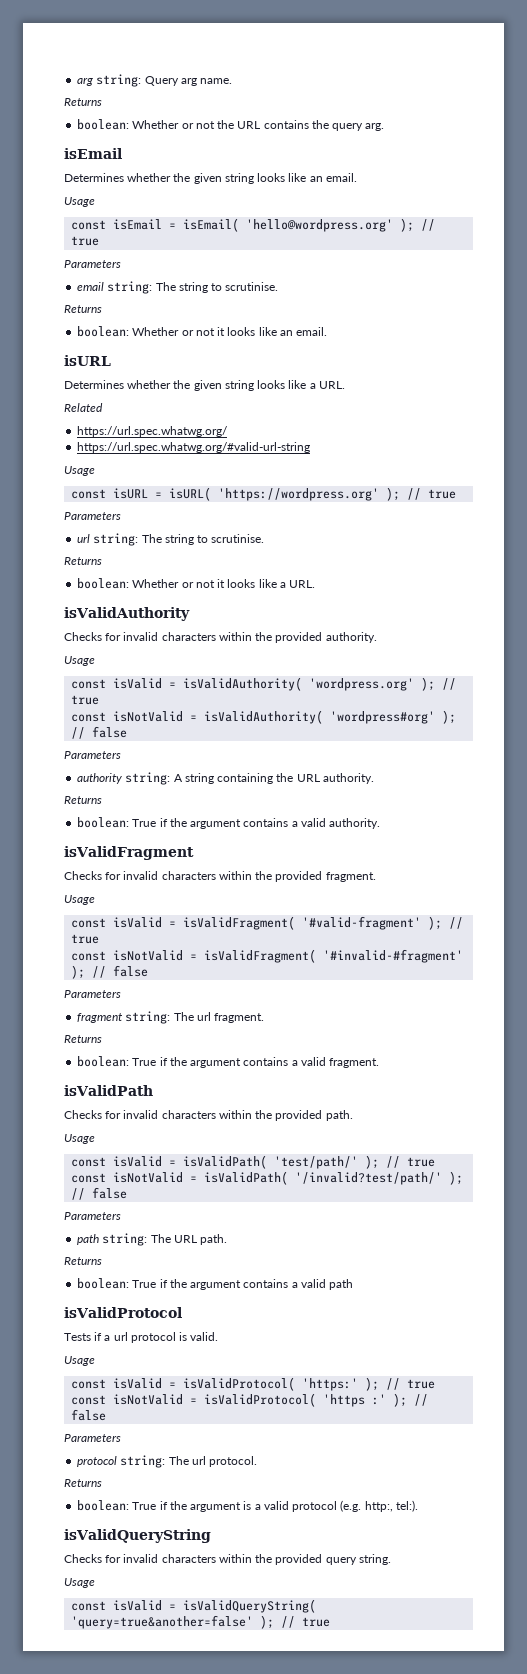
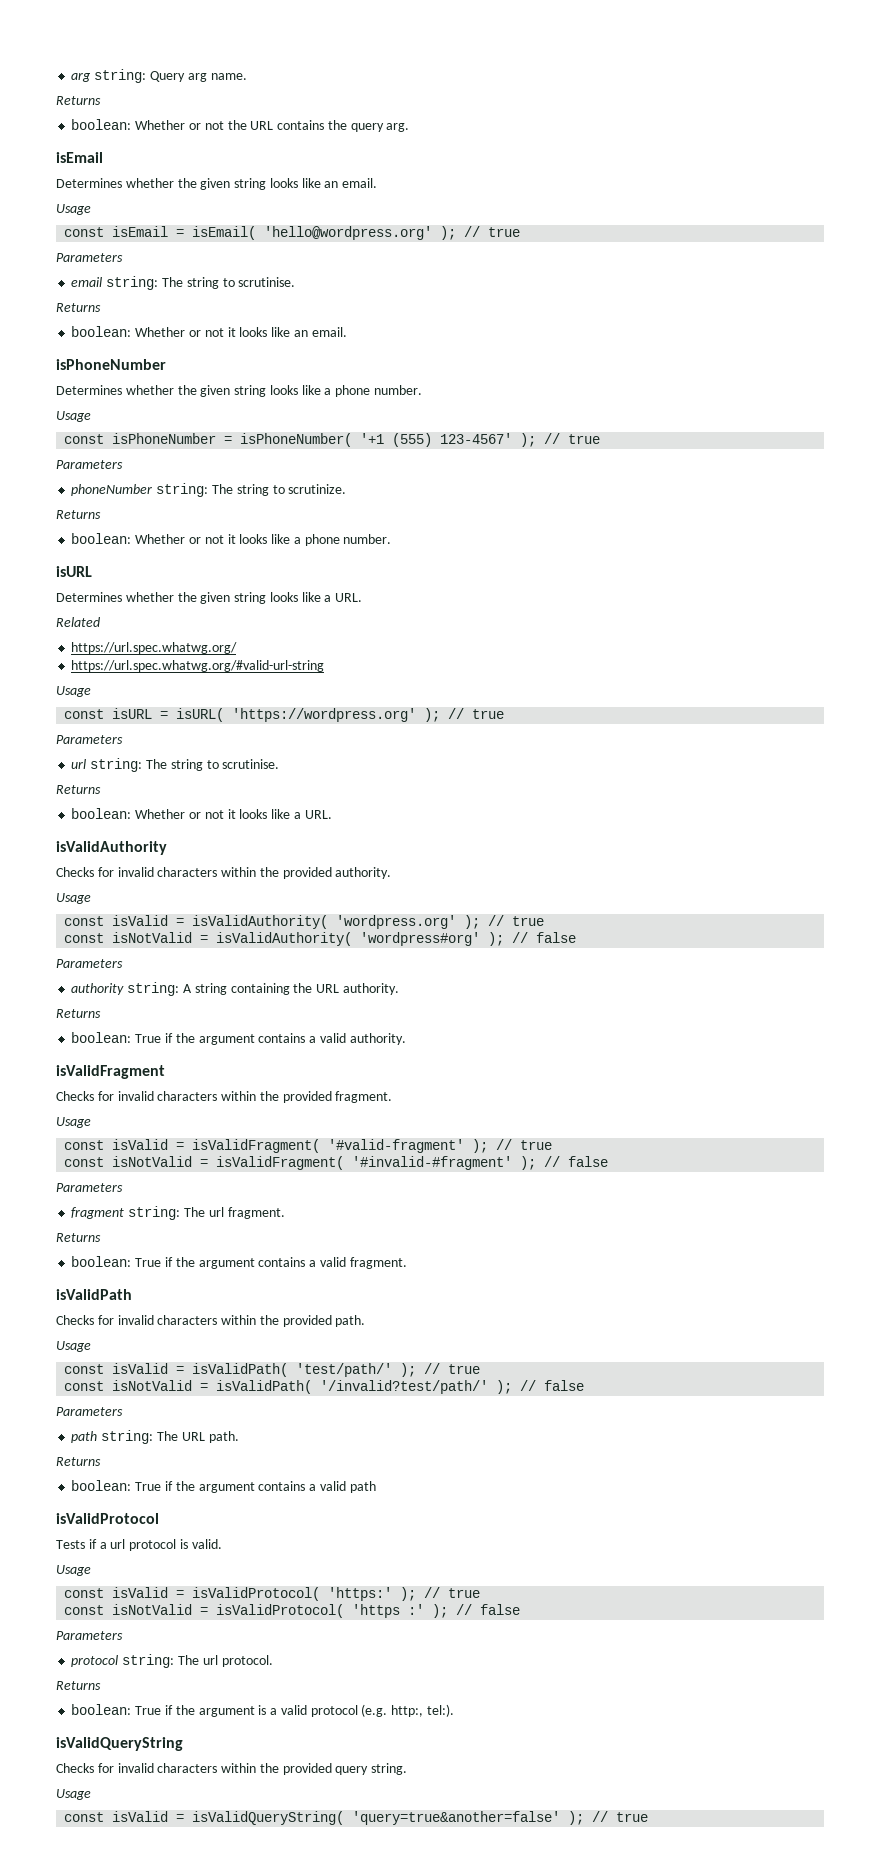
(328, 331) none -> [56,359,166,370] [56,385,423,397] [56,411,91,422] [64,433,601,447] [56,460,123,469] [71,483,347,497] [56,510,101,519] [71,533,392,546] // isPhoneNumber // Determines whether the given string looks like a phone number. // Usage // const isPhoneNumber = isPhoneNumber( '+1 (555) 123-4567' ); // true // Parameters // phoneNumber string: The string to scrutinize. // Returns // boolean: Whether or not it looks like a phone number.

